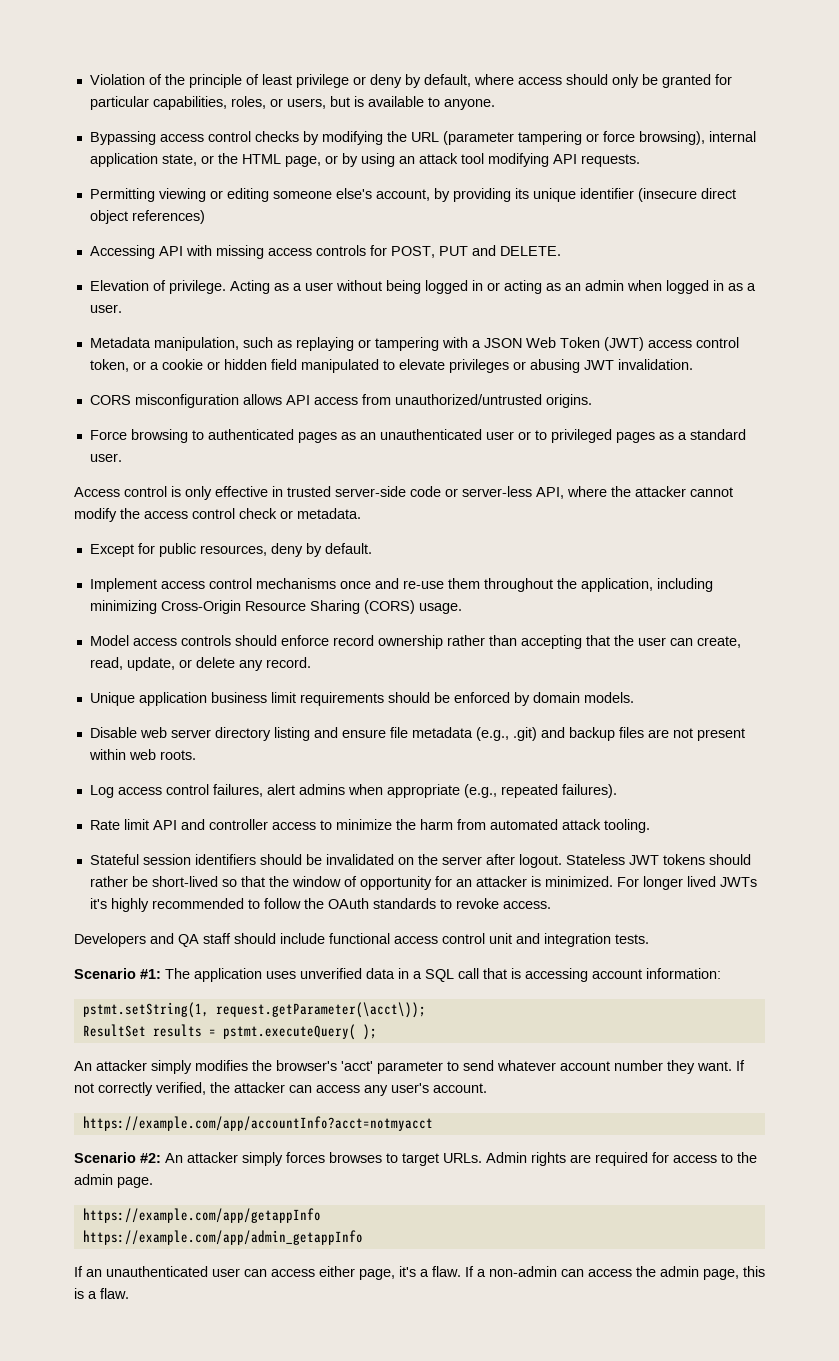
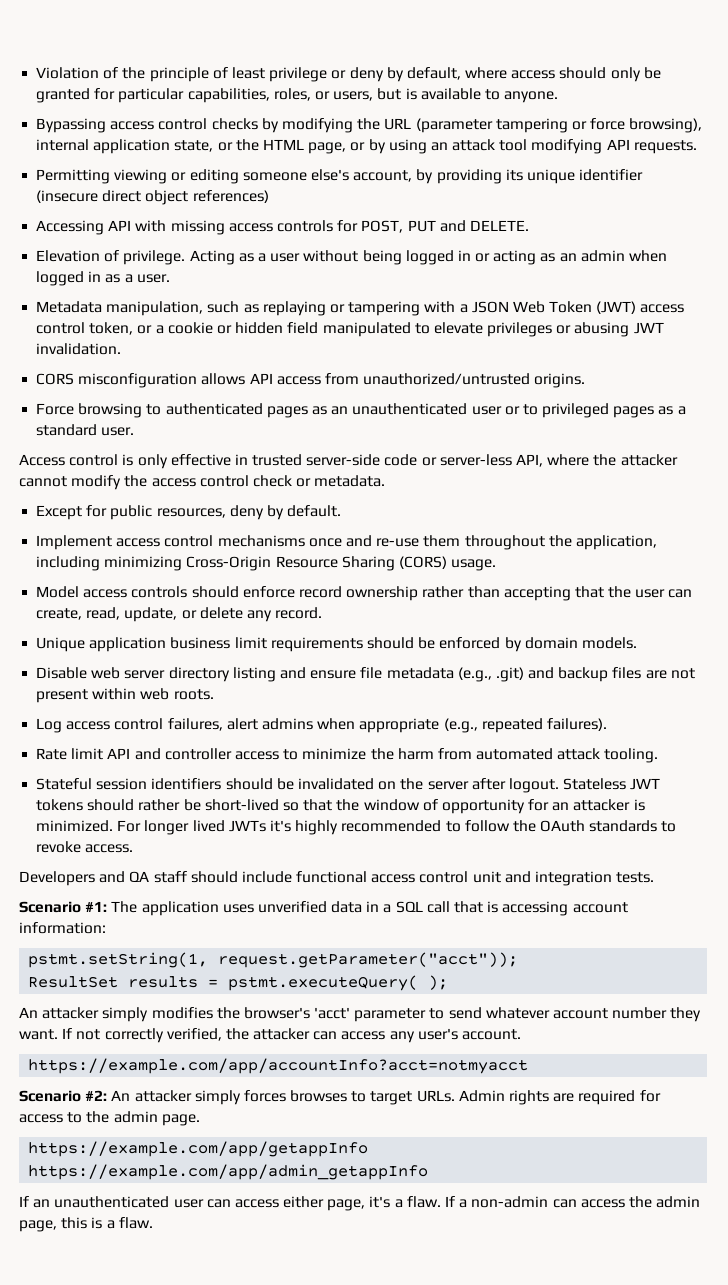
[215,1002,426,1018] request.getParameter(\acct\)); -> [218,952,519,968] request.getParameter("acct"));

